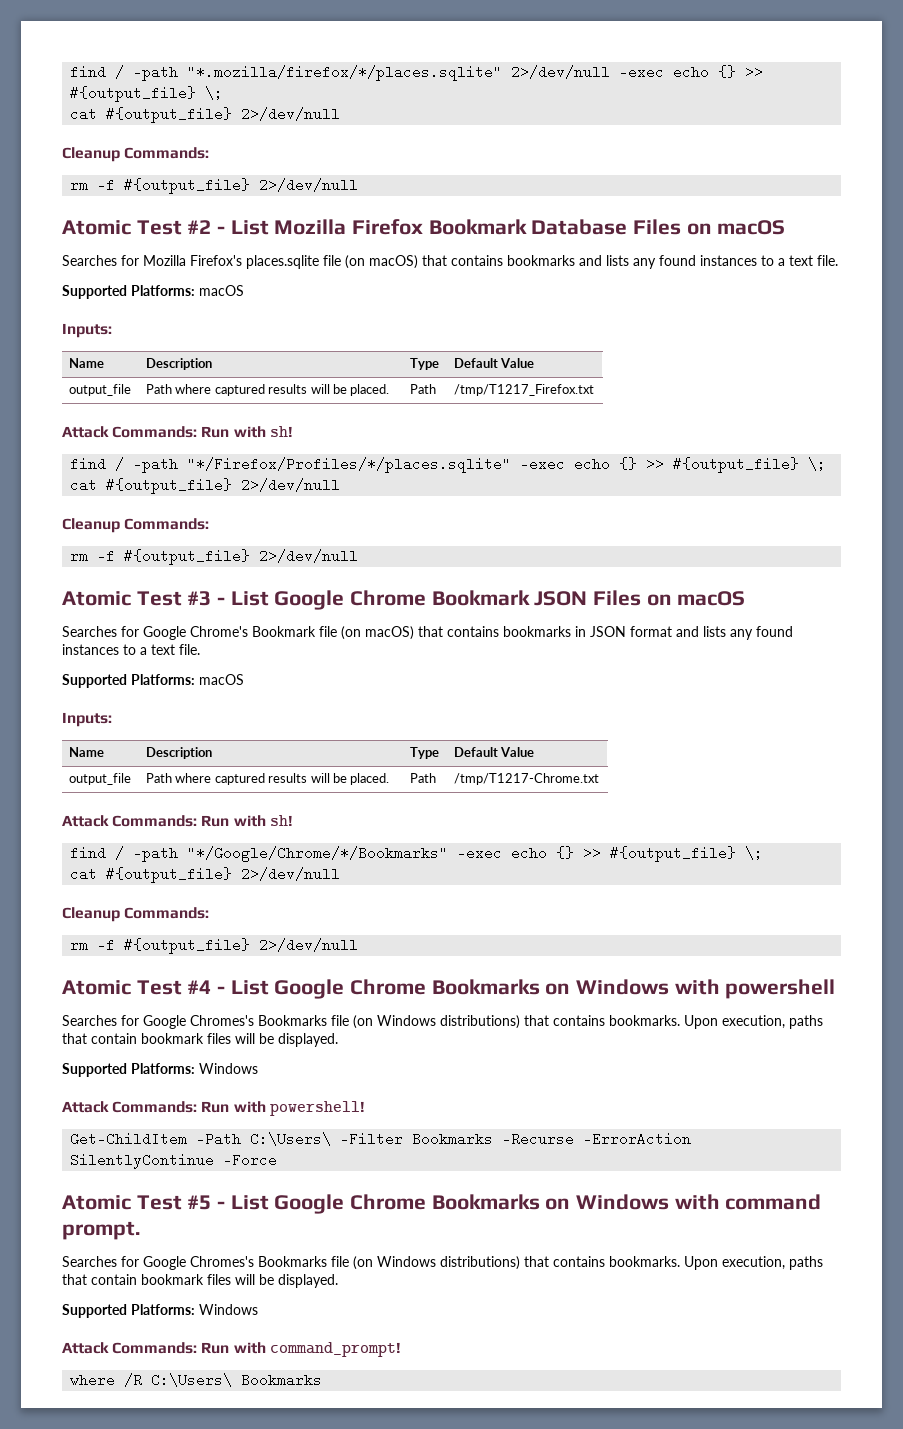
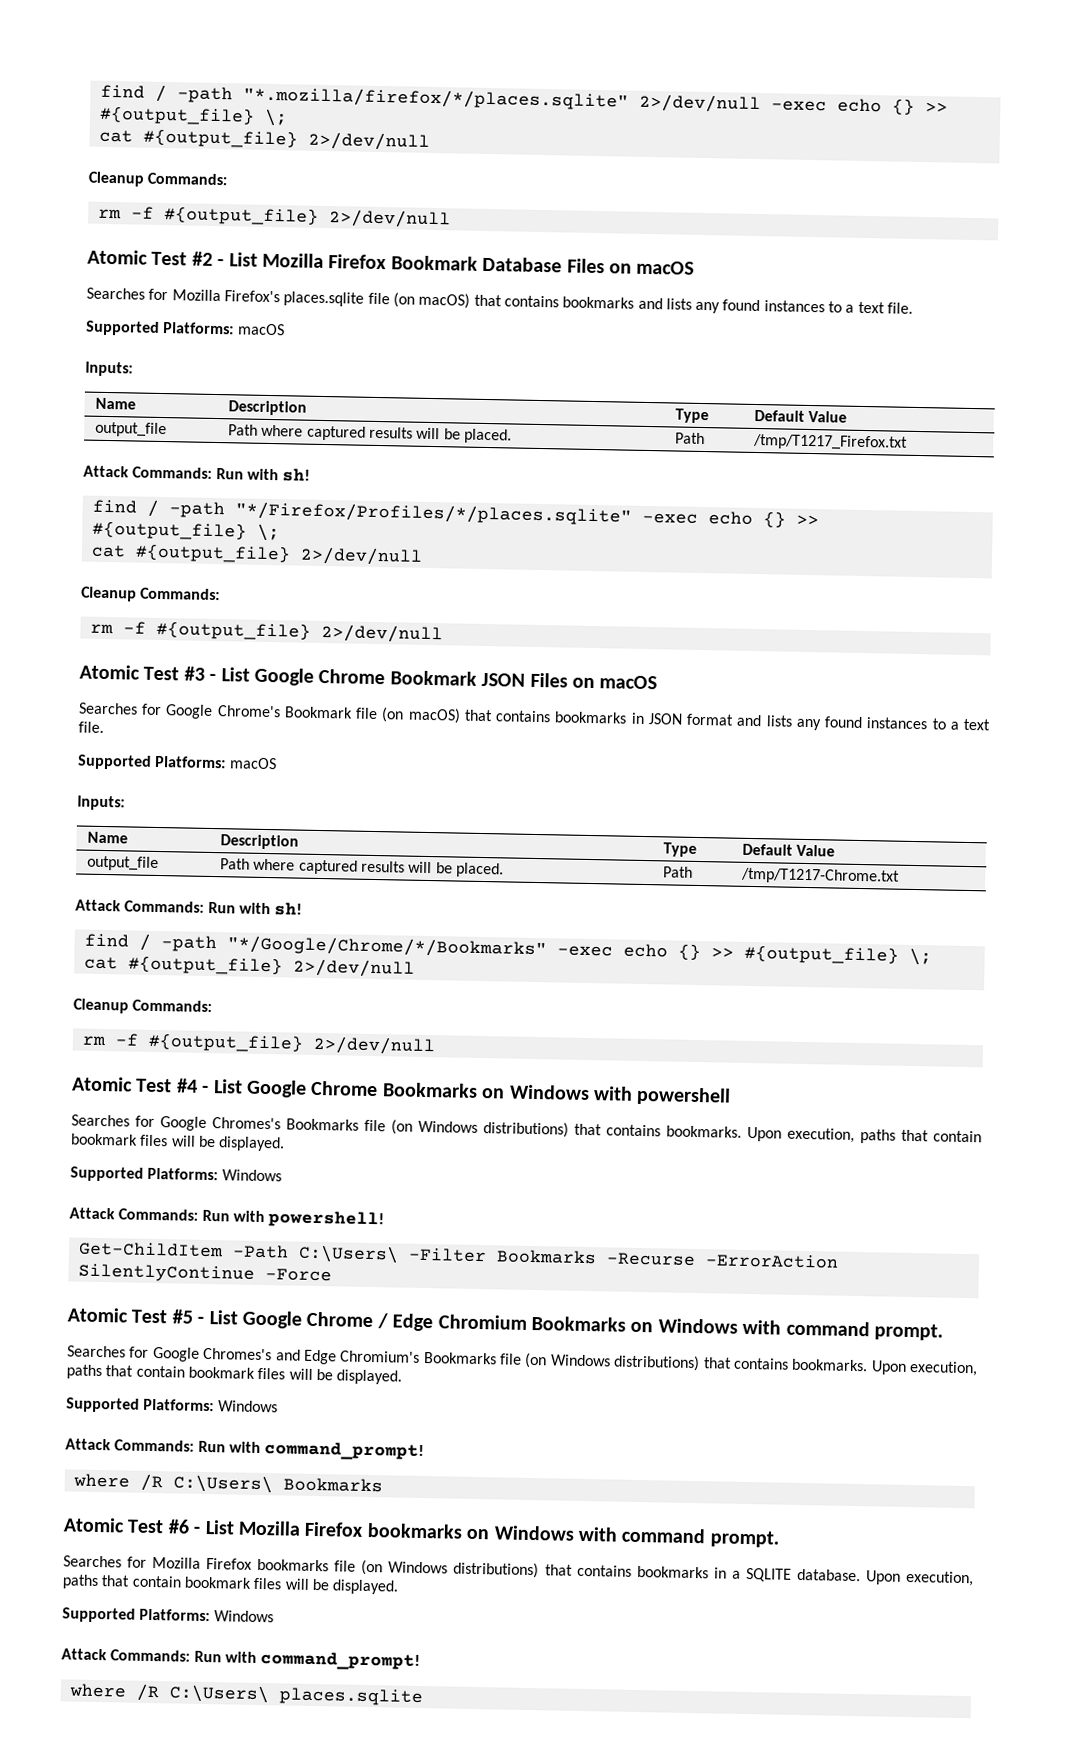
(427, 1202) none -> [376,1313,527,1332] / Edge Chromium
(254, 1261) none -> [275,1349,421,1365] and Edge Chromium's
(323, 1380) none -> [63,1517,779,1548] [63,1555,974,1587] [62,1574,399,1595] [62,1607,274,1623] [61,1648,421,1671] [68,1683,423,1707] // Atomic Test #6 - List Mozilla Firefox bookmarks on Windows with command prompt. // Searches for Mozilla Firefox bookmarks file (on Windows distributions) that contains bookmarks in a SQLITE database. Upon execution, paths that contain bookmark files will be displayed. // Supported Platforms: Windows // Attack Commands: Run with command_prompt! // where /R C:\Users\ places.sqlite

